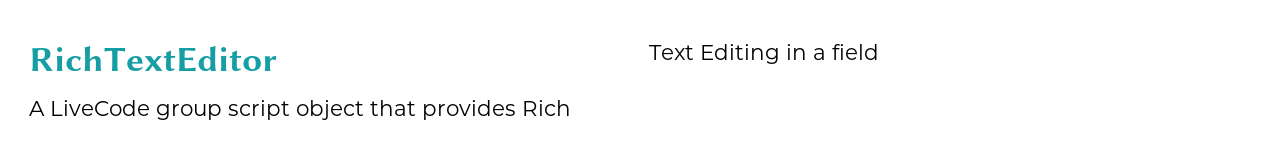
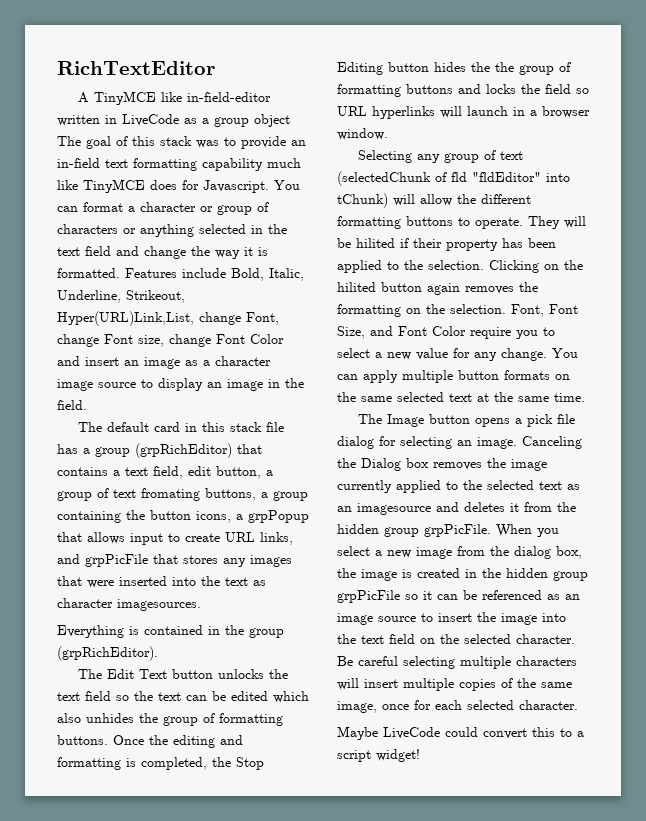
[50,100,571,120] [649,44,879,64] LiveCode group script object that provides Rich Text Editing in a field -> [93,91,271,105] [57,114,290,127] [57,136,306,149] [57,158,301,171] [57,179,300,193] [57,202,269,215] [57,224,287,237] [57,246,268,259] [57,268,304,281] [57,290,185,303] [57,311,279,326] [57,334,284,347] [57,356,271,369] [57,378,304,391] [57,400,87,410] [77,422,284,432] [57,443,262,458] [57,466,273,479] [57,488,308,501] [57,510,309,523] [57,532,293,545] [57,554,292,567] [57,576,266,588] [57,598,201,611] [57,625,284,638] [57,646,158,661] [77,669,288,679] [57,691,309,703] [57,713,283,726] [57,735,243,748] [57,757,264,770] [337,62,571,75] [337,84,589,97] [337,106,590,119] [337,128,388,140] [357,150,523,163] [337,171,570,186] [337,193,531,208] [337,216,586,229] [337,238,556,251] [337,260,583,273] [337,282,538,295] [337,304,578,317] [337,326,555,339] [337,348,578,361] [337,370,570,383] [337,392,585,402] [357,414,575,427] [337,436,582,449] [337,458,547,471] [337,480,580,493] [337,502,576,515] [337,524,559,537] [337,546,582,559] [337,568,588,581] [337,590,580,603] [337,612,566,625] [337,634,575,644] [337,656,577,669] [337,678,572,691] [337,700,578,713] [337,726,584,740] [337,749,420,762] TinyMCE like in-field-editor written in LiveCode as a group object The goal of this stack was to provide an in-field text formatting capability much like TinyMCE does for Javascript. You can format a character or group of characters or anything selected in the text field and change the way it is formatted. Features include Bold, Italic, Underline, Strikeout, Hyper(URL)Link,List, change Font, change Font size, change Font Color and insert an image as a character image source to display an image in the field. // The default card in this stack file has a group (grpRichEditor) that contains a text field, edit button, a group of text fromating buttons, a group containing the button icons, a grpPopup that allows input to create URL links, and grpPicFile that stores any images that were inserted into the text as character imagesources. // Everything is contained in the group (grpRichEditor). // The Edit Text button unlocks the text field so the text can be edited which also unhides the group of formatting buttons. Once the editing and formatting is completed, the Stop Editing button hides the the group of formatting buttons and locks the field so URL hyperlinks will launch in a browser window. // Selecting any group of text (selectedChunk of fld "fldEditor" into tChunk) will allow the different formatting buttons to operate. They will be hilited if their property has been applied to the selection. Clicking on the hilited button again removes the formatting on the selection. Font, Font Size, and Font Color require you to select a new value for any change. You can apply multiple button formats on the same selected text at the same time. // The Image button opens a pick file dialog for selecting an image. Canceling the Dialog box removes the image currently applied to the selected text as an imagesource and deletes it from the hidden group grpPicFile. When you select a new image from the dialog box, the image is created in the hidden group grpPicFile so it can be referenced as an image source to insert the image into the text field on the selected character. Be careful selecting multiple characters will insert multiple copies of the same image, once for each selected character. // Maybe LiveCode could convert this to a script widget!

